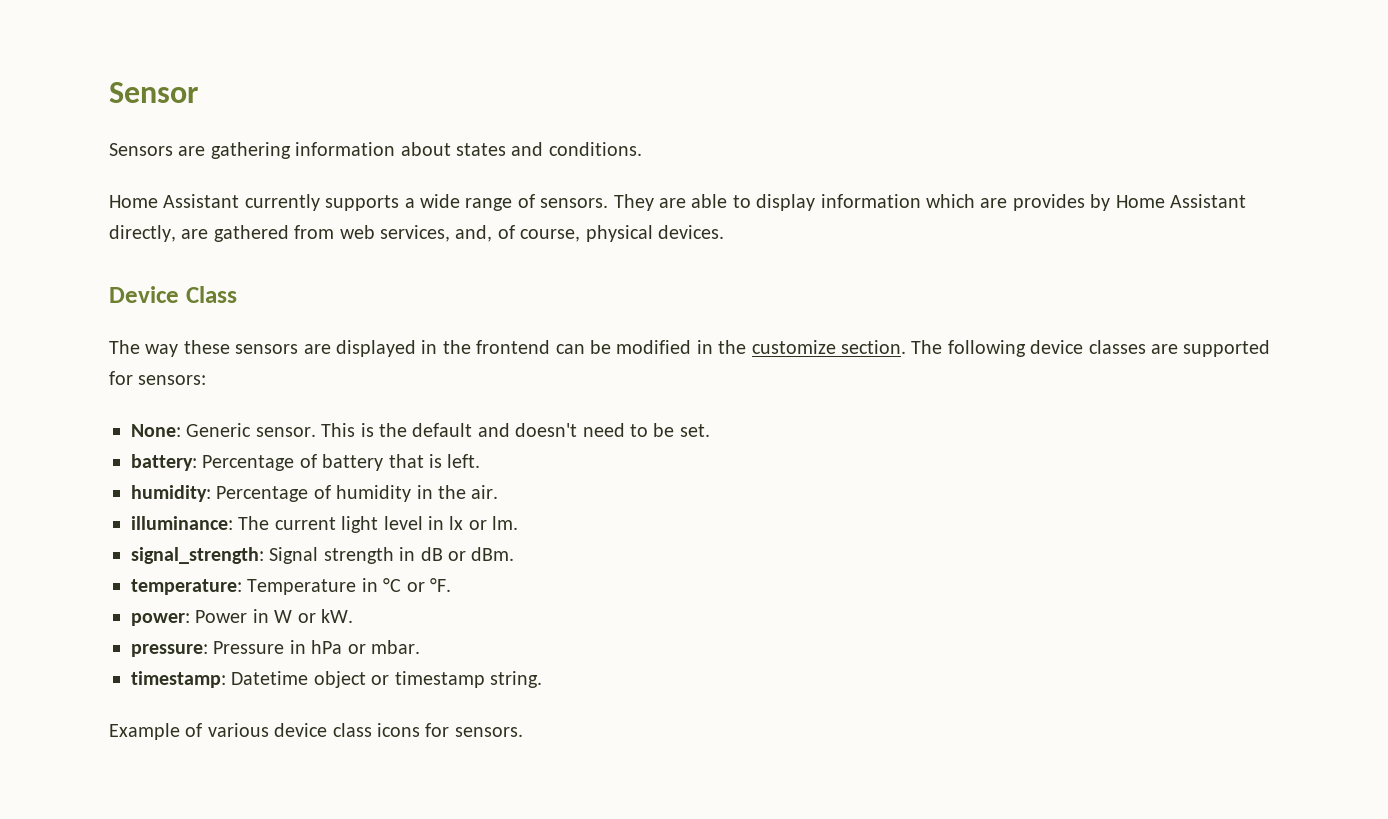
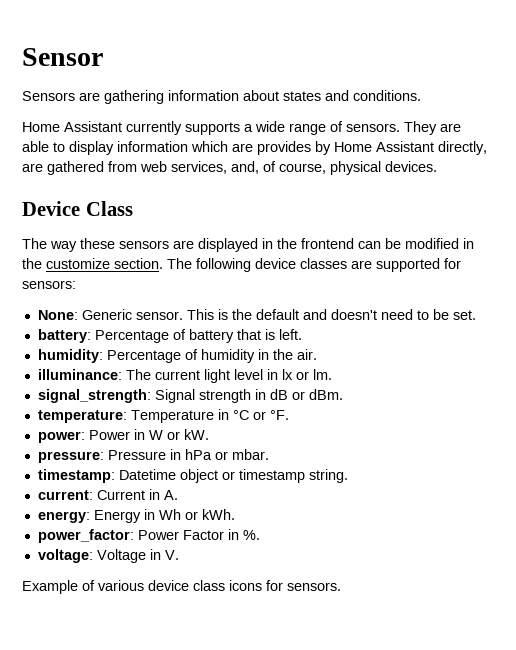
(542, 679) none -> [37,489,178,500] [37,509,235,523] [37,529,260,543] [37,549,179,563] // current: Current in A. // energy: Energy in Wh or kWh. // power_factor: Power Factor in %. // voltage: Voltage in V.

